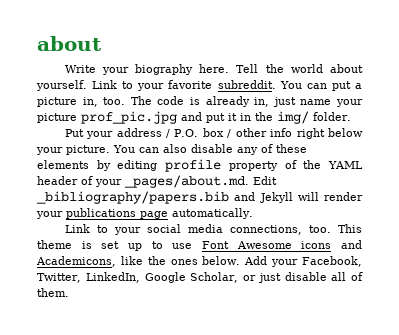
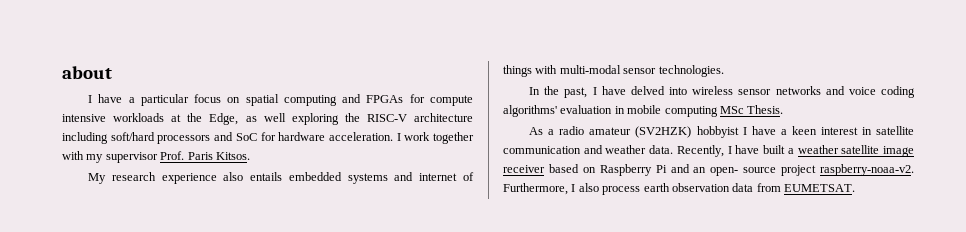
[64,64,363,75] [36,80,362,91] [37,96,363,107] [37,111,351,124] [64,128,363,139] [36,144,307,155] [37,159,363,172] [37,175,277,188] [36,191,363,204] [36,208,253,219] [64,224,362,235] [37,240,362,251] [36,256,362,267] [37,272,363,283] [37,288,69,297] Write your biography here. Tell the world about yourself. Link to your favorite subreddit. You can put a picture in, too. The code is already in, just name your picture prof_pic.jpg and put it in the img/ folder. // Put your address / P.O. box / other info right below your picture. You can also disable any of these elements by editing profile property of the YAML header of your _pages/about.md. Edit _bibliography/papers.bib and Jekyll will render your publications page automatically. // Link to your social media connections, too. This theme is set up to use Font Awesome icons and Academicons, like the ones below. Add your Facebook, Twitter, LinkedIn, Google Scholar, or just disable all of them. -> [88,94,473,106] [62,113,473,125] [62,132,474,144] [62,151,250,163] [88,172,475,184] [503,65,724,77] [529,86,915,98] [503,105,784,117] [529,126,914,138] [503,145,915,157] [503,164,914,176] [503,183,855,195] I have a particular focus on spatial computing and FPGAs for compute intensive workloads at the Edge, as well exploring the RISC-V architecture including soft/hard processors and SoC for hardware acceleration. I work together with my supervisor Prof. Paris Kitsos. // My research experience also entails embedded systems and internet of things with multi-modal sensor technologies. // In the past, I have delved into wireless sensor networks and voice coding algorithms' evaluation in mobile computing MSc Thesis. // As a radio amateur (SV2HZK) hobbyist I have a keen interest in satellite communication and weather data. Recently, I have built a weather satellite image receiver based on Raspberry Pi and an open- source project raspberry-noaa-v2. Furthermore, I also process earth observation data from EUMETSAT.

